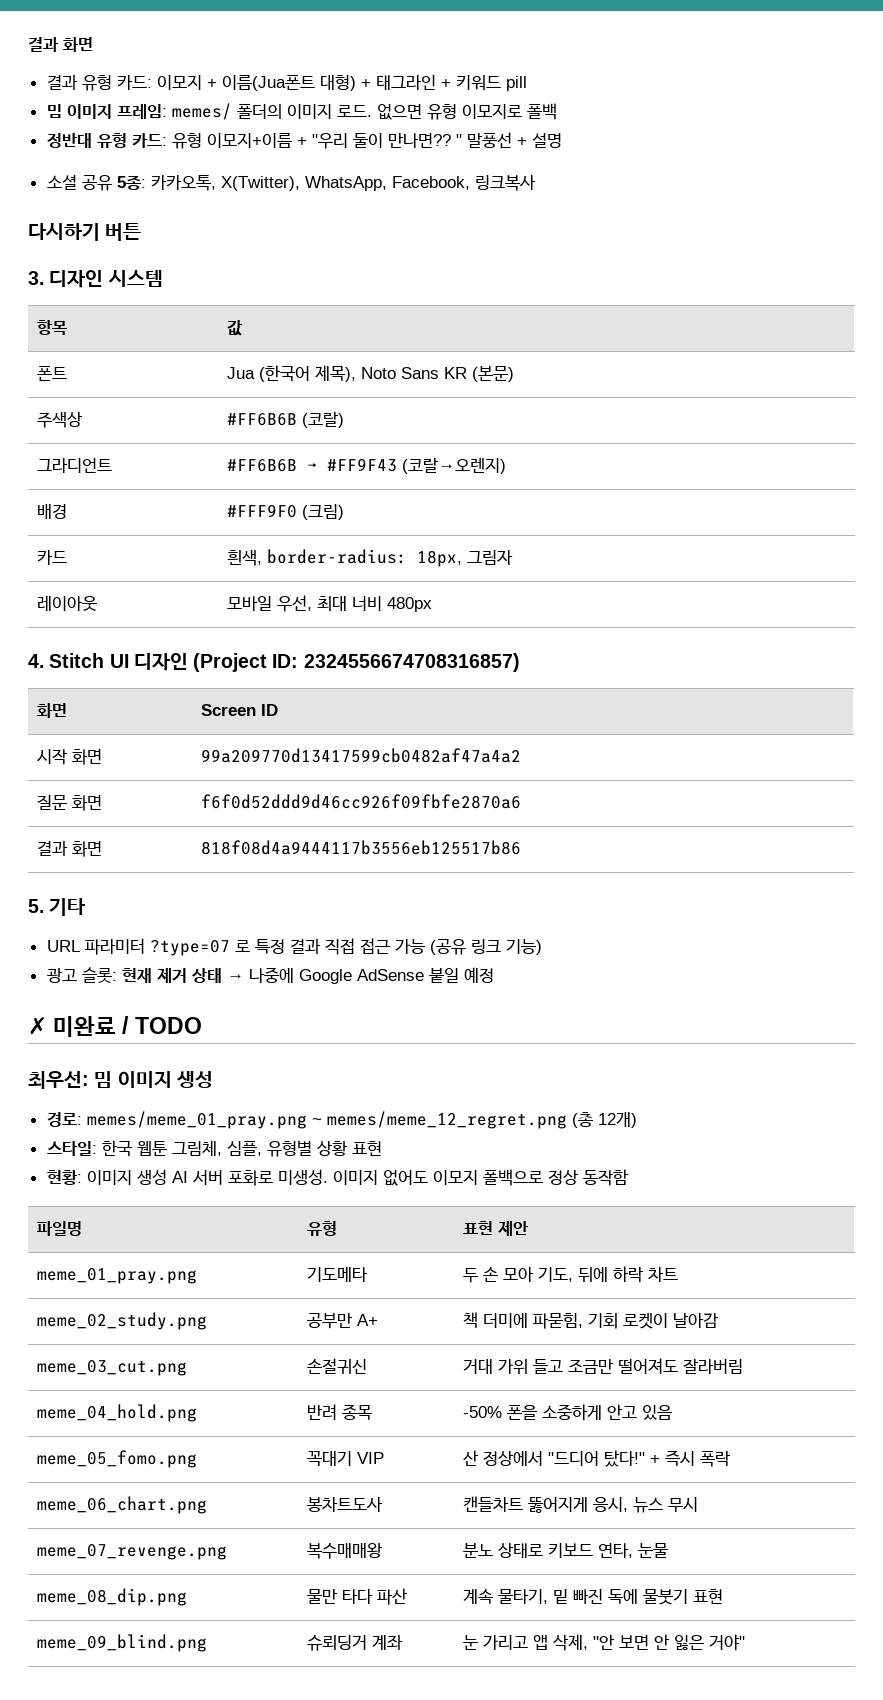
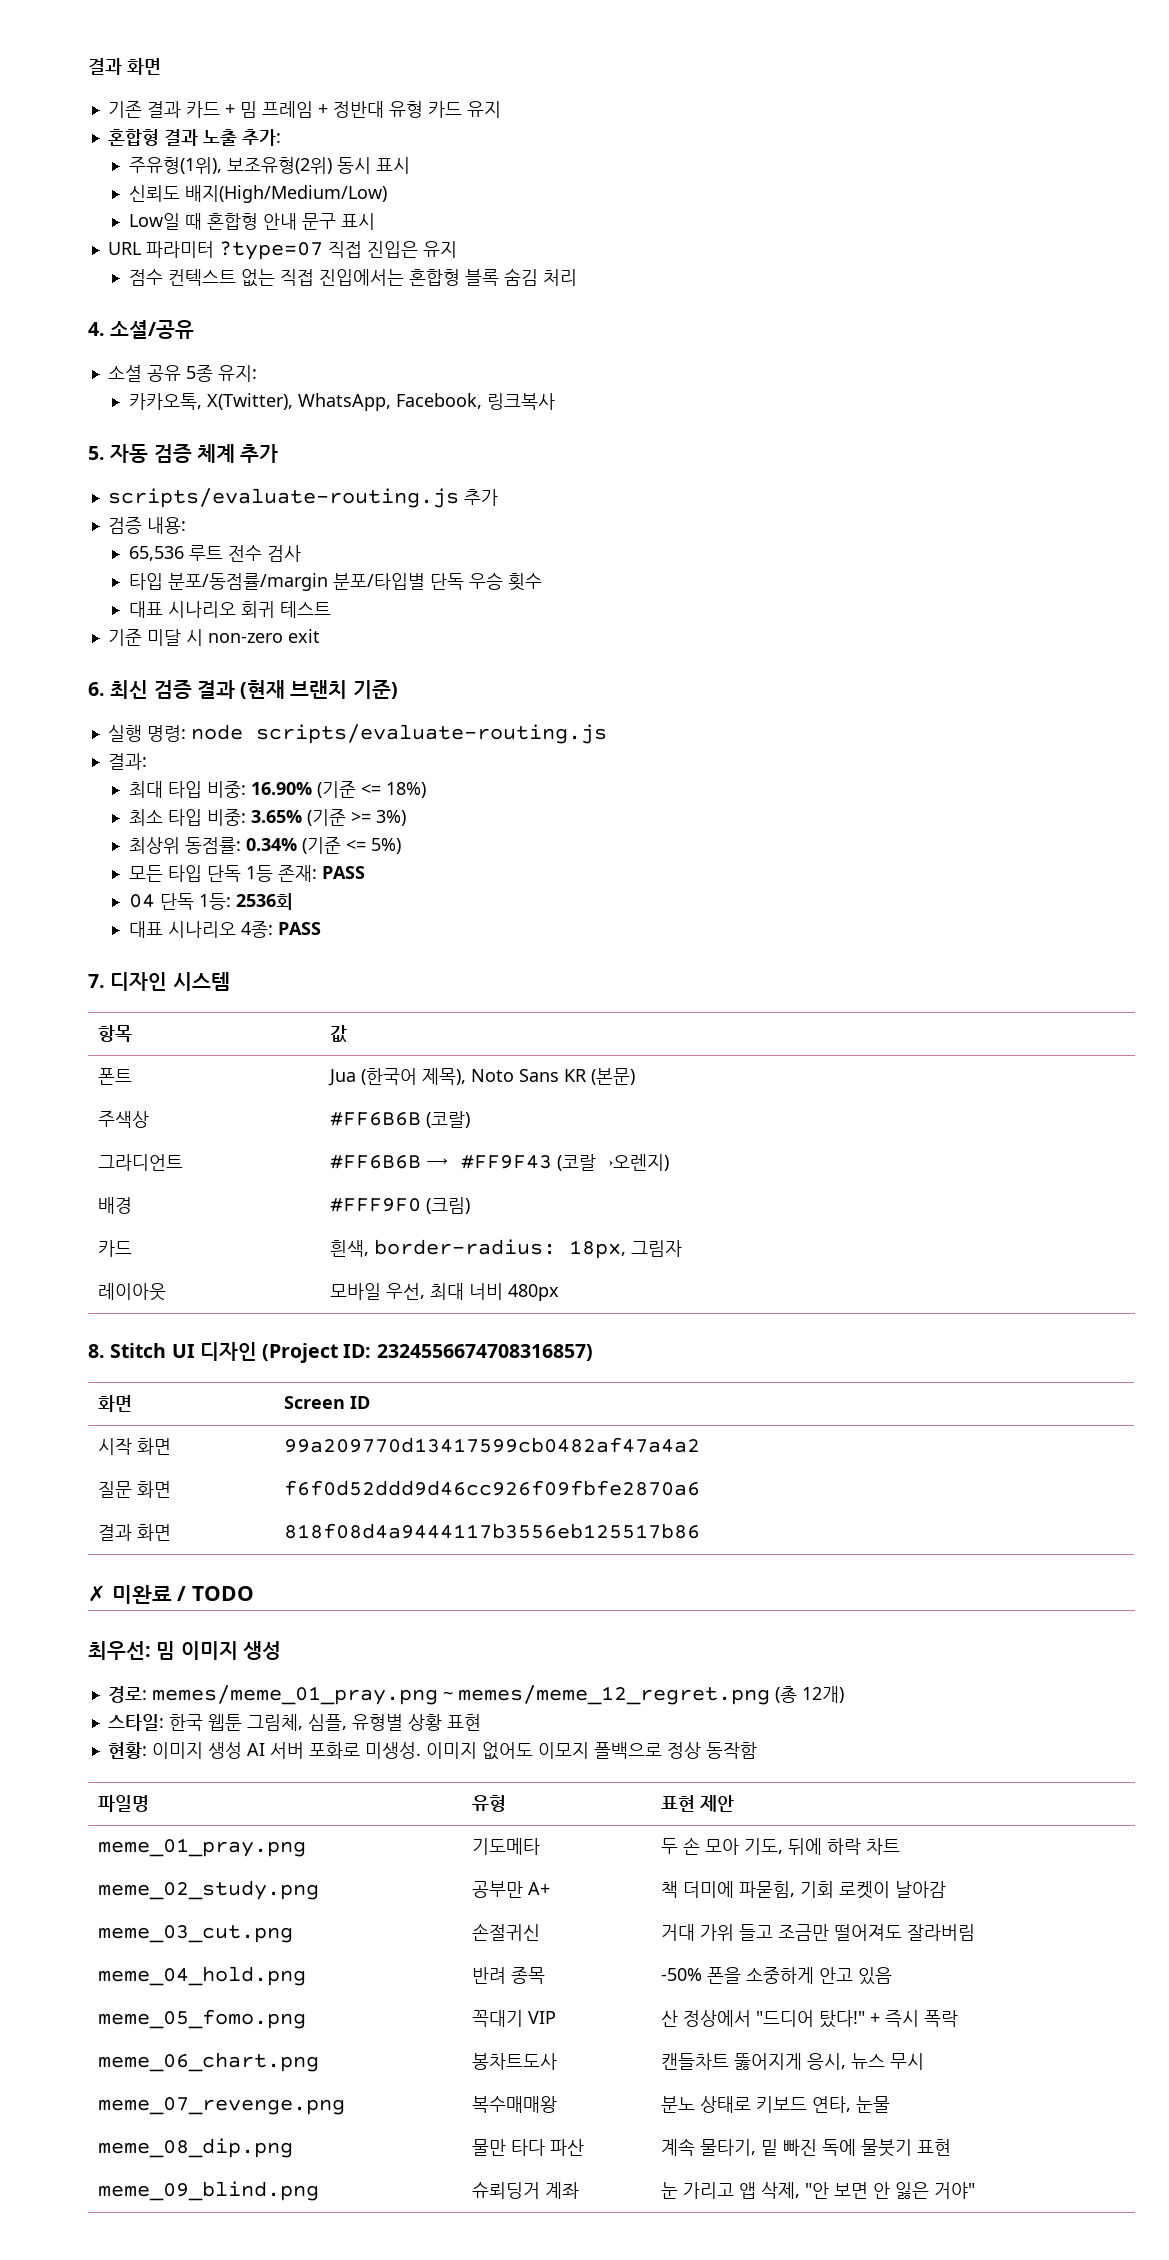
[46,74,527,91] [46,103,557,120] [46,132,562,149] 결과 유형 카드: 이모지 + 이름(Jua폰트 대형) + 태그라인 + 키워드 pill // 밈 이미지 프레임: memes/ 폴더의 이미지 로드. 없으면 유형 이모지로 폴백 // 정반대 유형 카드: 유형 이모지+이름 + "우리 둘이 만나면?? " 말풍선 + 설명 -> [107,101,501,118] [107,129,281,146] [128,157,410,174] [128,185,387,203] [128,213,375,230] [107,241,457,260] [128,268,577,287] [88,320,195,339] 기존 결과 카드 + 밈 프레임 + 정반대 유형 카드 유지 // 혼합형 결과 노출 추가: // 주유형(1위), 보조유형(2위) 동시 표시 // 신뢰도 배지(High/Medium/Low) // Low일 때 혼합형 안내 문구 표시 // URL 파라미터 ?type=07 직접 진입은 유지 // 점수 컨텍스트 없는 직접 진입에서는 혼합형 블록 숨김 처리 // 4. 소셜/공유
[116,175,146,190] 5종: -> [185,365,257,382] 5종 유지: //
[28,223,142,241] [28,271,44,285] 다시하기 버튼 // 3. -> [88,444,279,463] [107,488,498,508] [107,517,186,534] [128,545,301,562] [128,572,542,591] [128,601,331,618] [107,629,320,646] [88,680,398,699] [107,724,607,744] [107,753,147,770] [128,781,426,798] [128,809,406,826] [128,837,401,854] [128,865,365,882] [128,893,293,910] [128,921,321,938] [88,974,105,988] 5. 자동 검증 체계 추가 // scripts/evaluate-routing.js 추가 // 검증 내용: // 65,536 루트 전수 검사 // 타입 분포/동점률/margin 분포/타입별 단독 우승 횟수 // 대표 시나리오 회귀 테스트 // 기준 미달 시 non-zero exit // 6. 최신 검증 결과 (현재 브랜치 기준) // 실행 명령: node scripts/evaluate-routing.js // 결과: // 최대 타입 비중: 16.90% (기준 <= 18%) // 최소 타입 비중: 3.65% (기준 >= 3%) // 최상위 동점률: 0.34% (기준 <= 5%) // 모든 타입 단독 1등 존재: PASS // 04 단독 1등: 2536회 // 대표 시나리오 4종: PASS // 7.
[28,654,44,668] 4. -> [88,1344,105,1358] 8.
[28,898,86,916] [46,938,542,956] [46,967,494,984] // 5. 기타 // URL 파라미터 ?type=07 로 특정 결과 직접 접근 가능 (공유 링크 기능) // 광고 슬롯: 현재 제거 상태 → 나중에 Google AdSense 붙일 예정 -> (700, 1531) none

